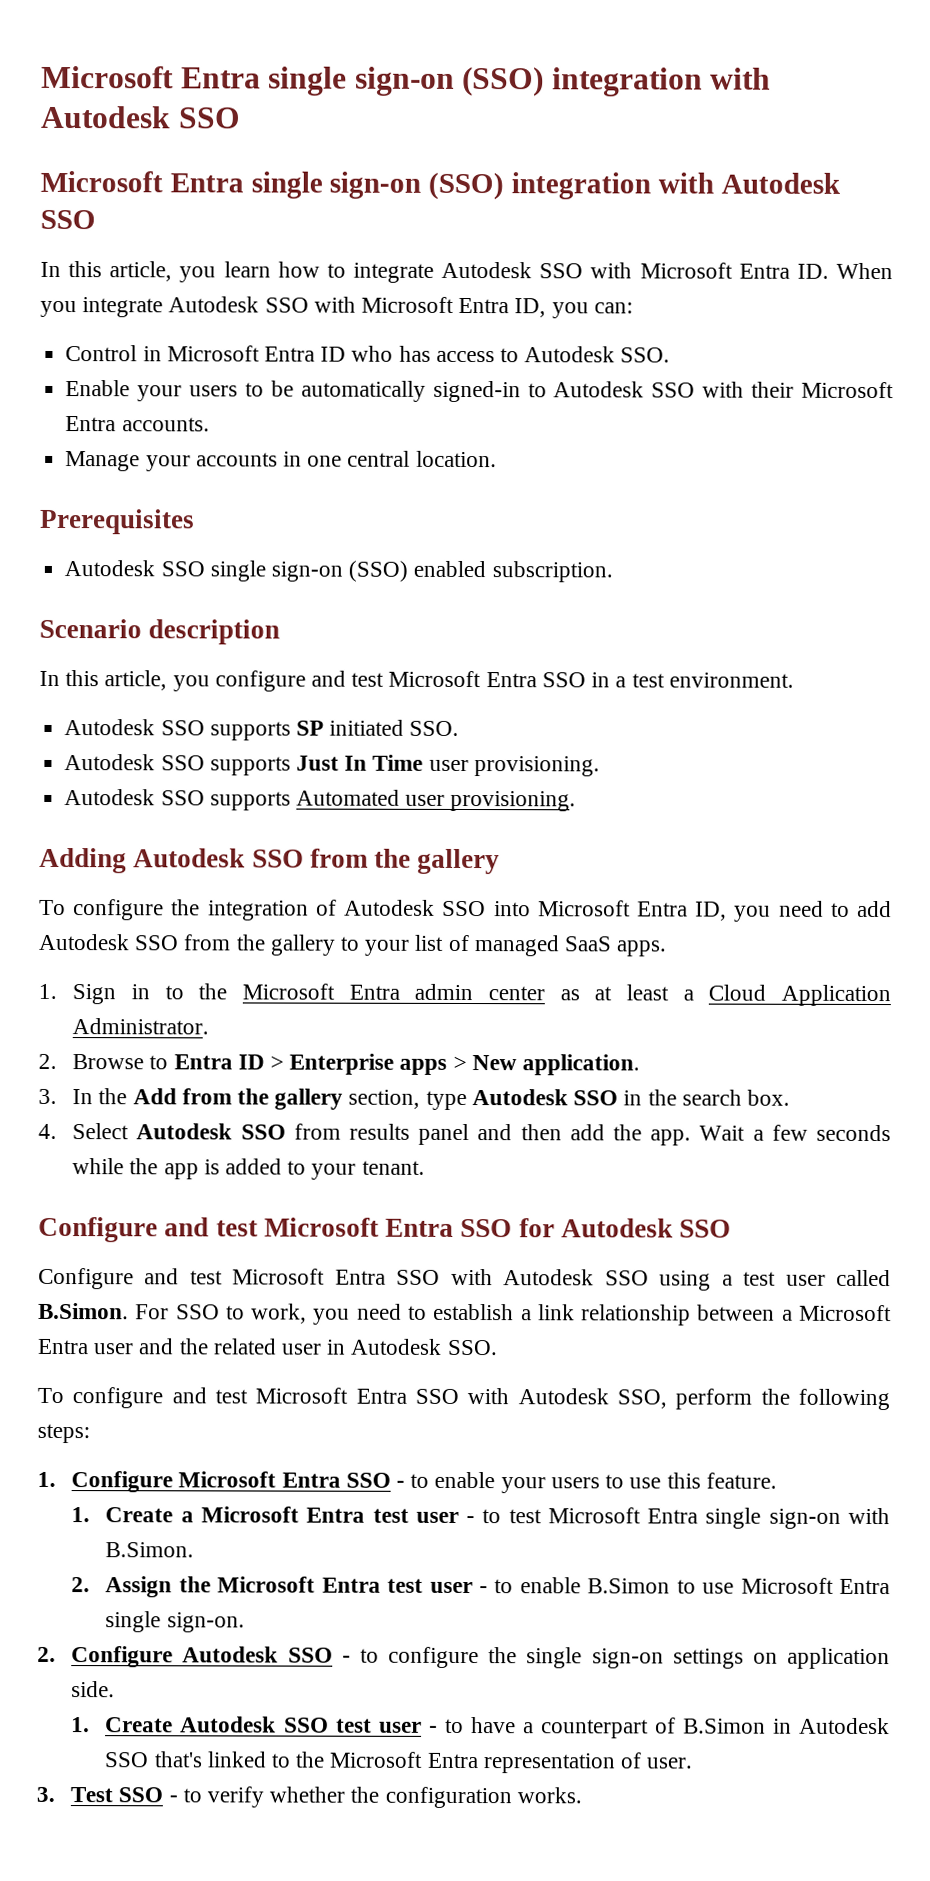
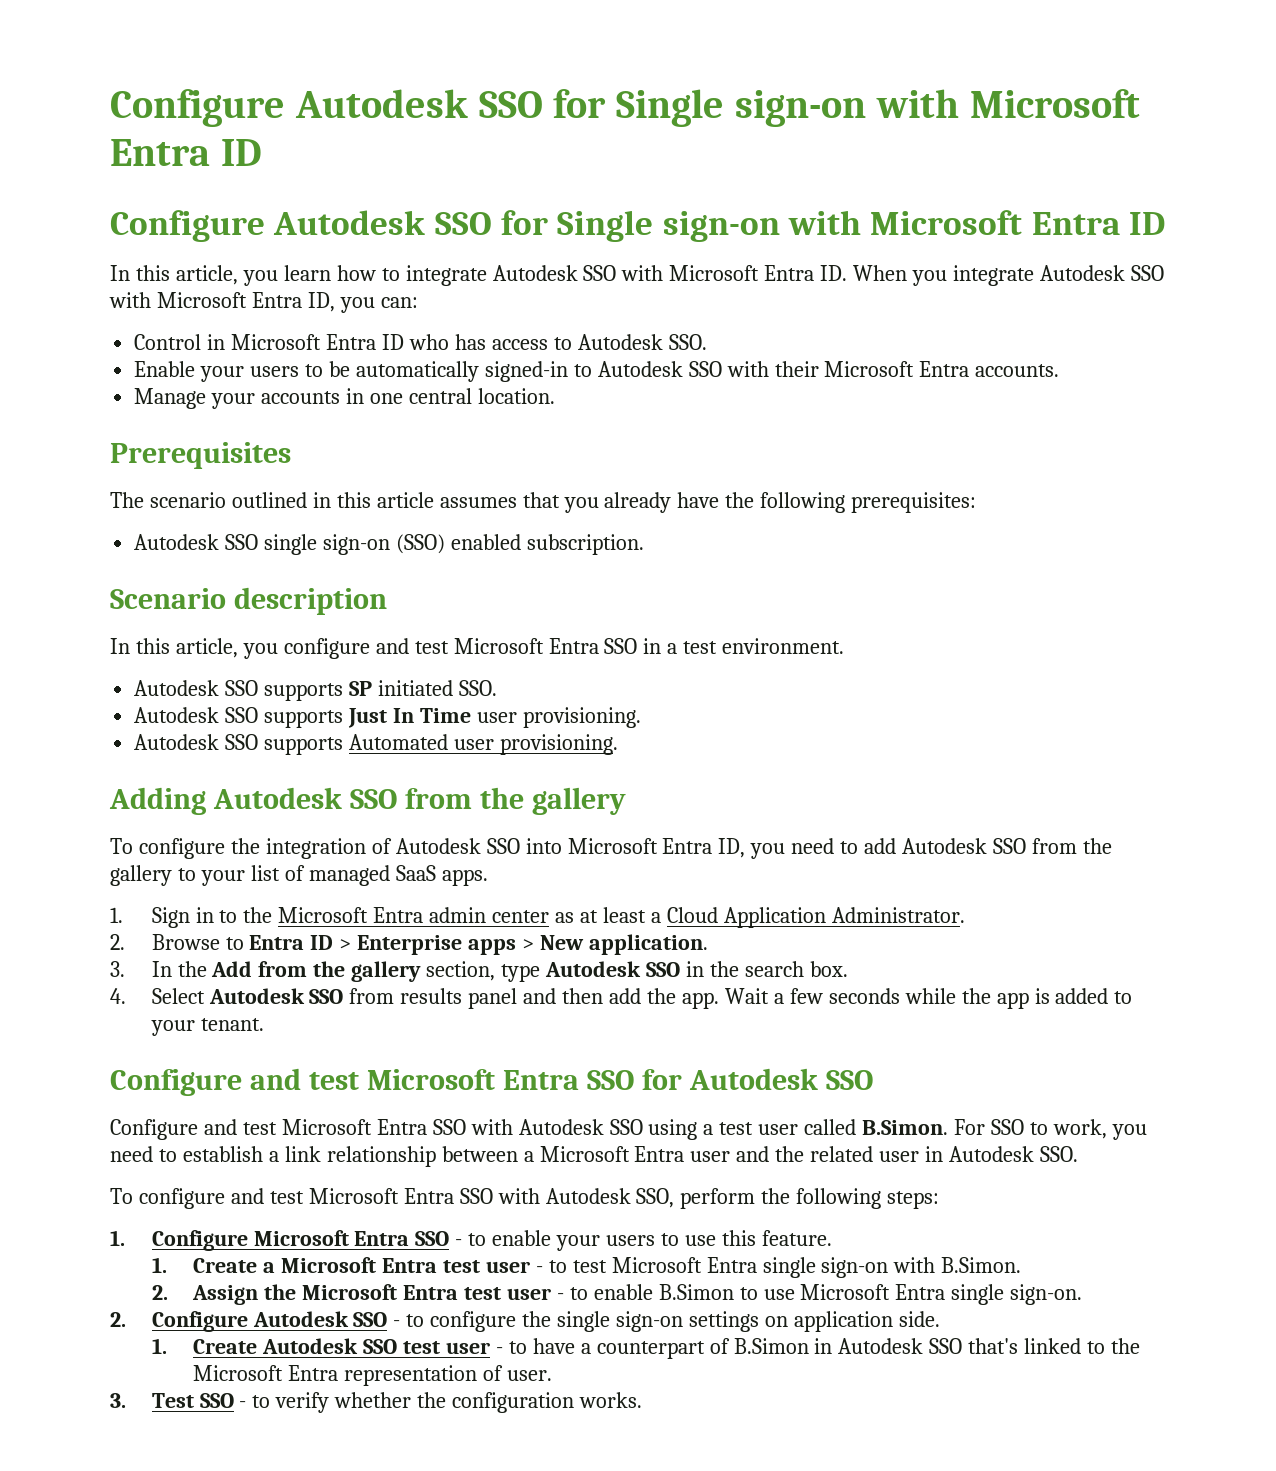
[41,65,772,97] [40,105,241,129] [40,170,841,201] [40,209,96,230] Microsoft Entra single sign-on (SSO) integration with Autodesk SSO // Microsoft Entra single sign-on (SSO) integration with Autodesk SSO -> [110,89,1140,127] [110,139,262,166] [110,210,1165,242] Configure Autodesk SSO for Single sign-on with Microsoft Entra ID // Configure Autodesk SSO for Single sign-on with Microsoft Entra ID
(195, 521) none -> [110,492,977,513] // The scenario outlined in this article assumes that you already have the following prerequisites:

